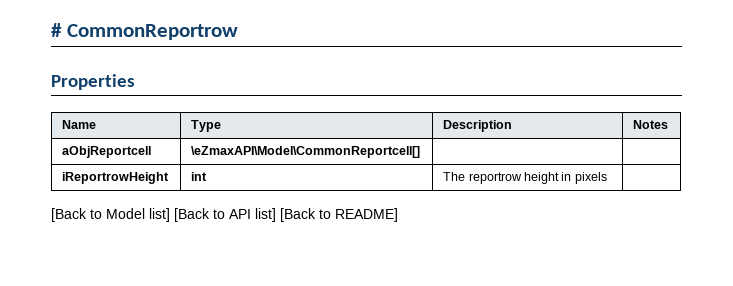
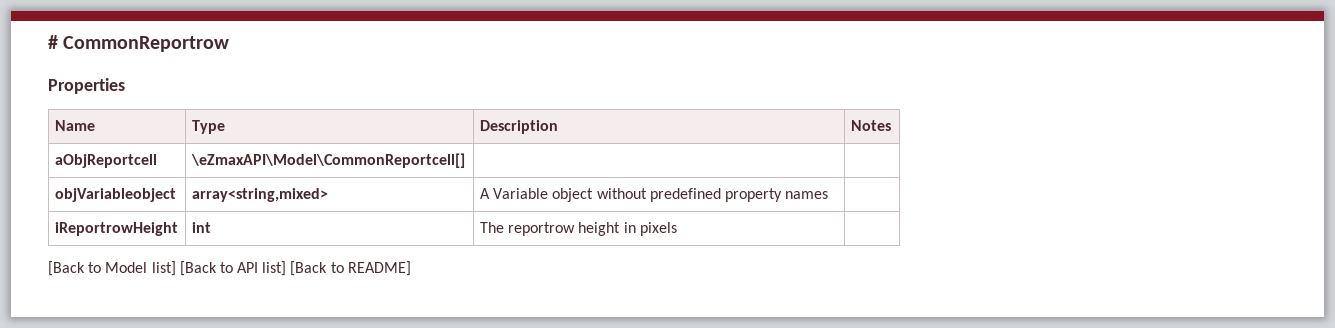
(421, 152) none -> [54,188,176,202] [191,188,328,202] [479,188,829,202] // objVariableobject | array<string,mixed> | A Variable object without predefined property names |

